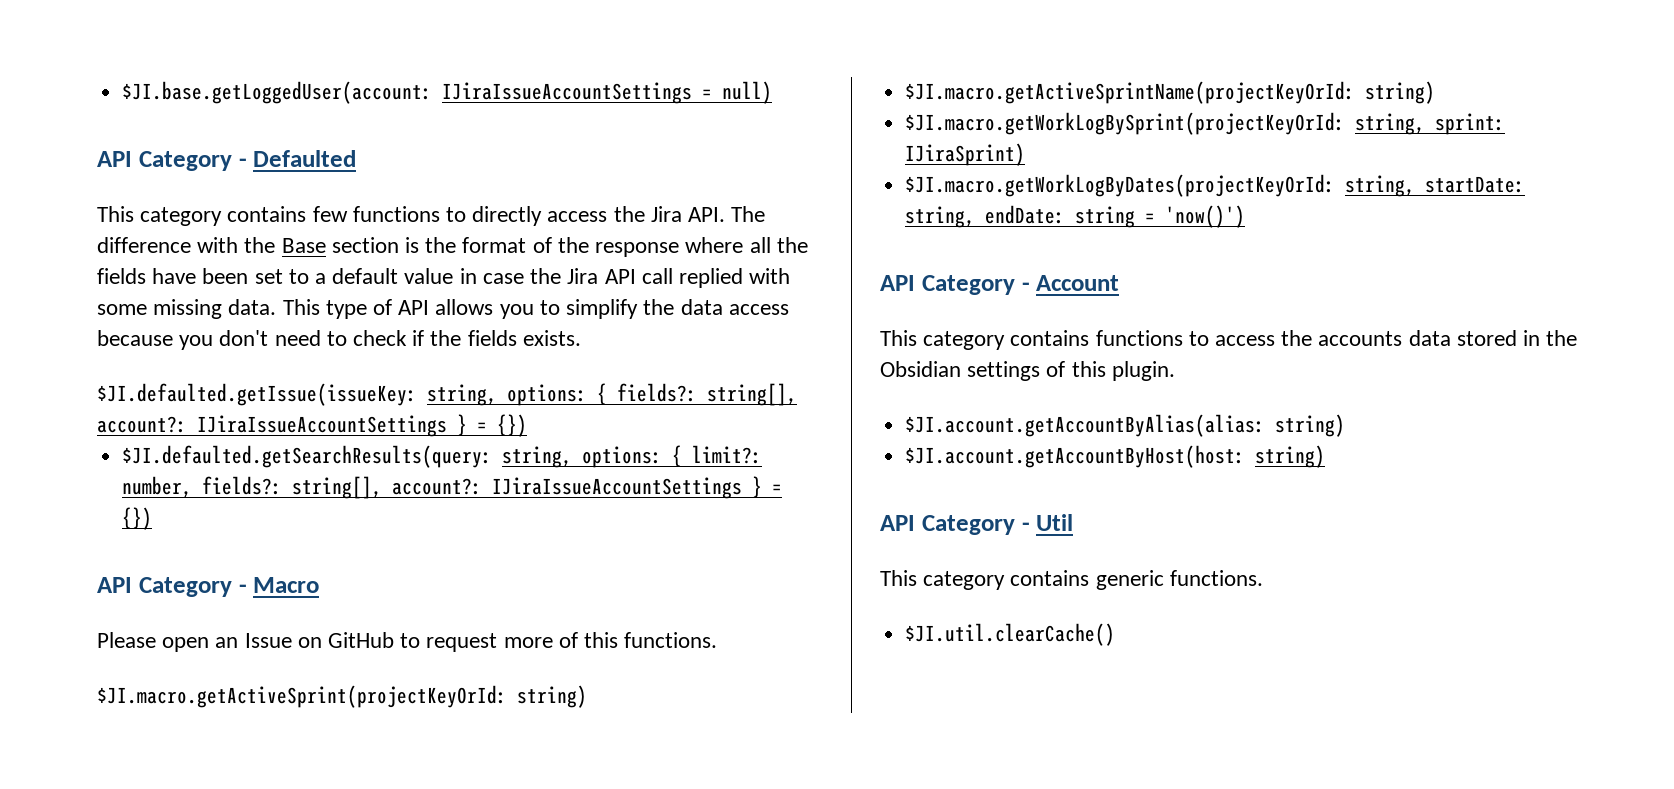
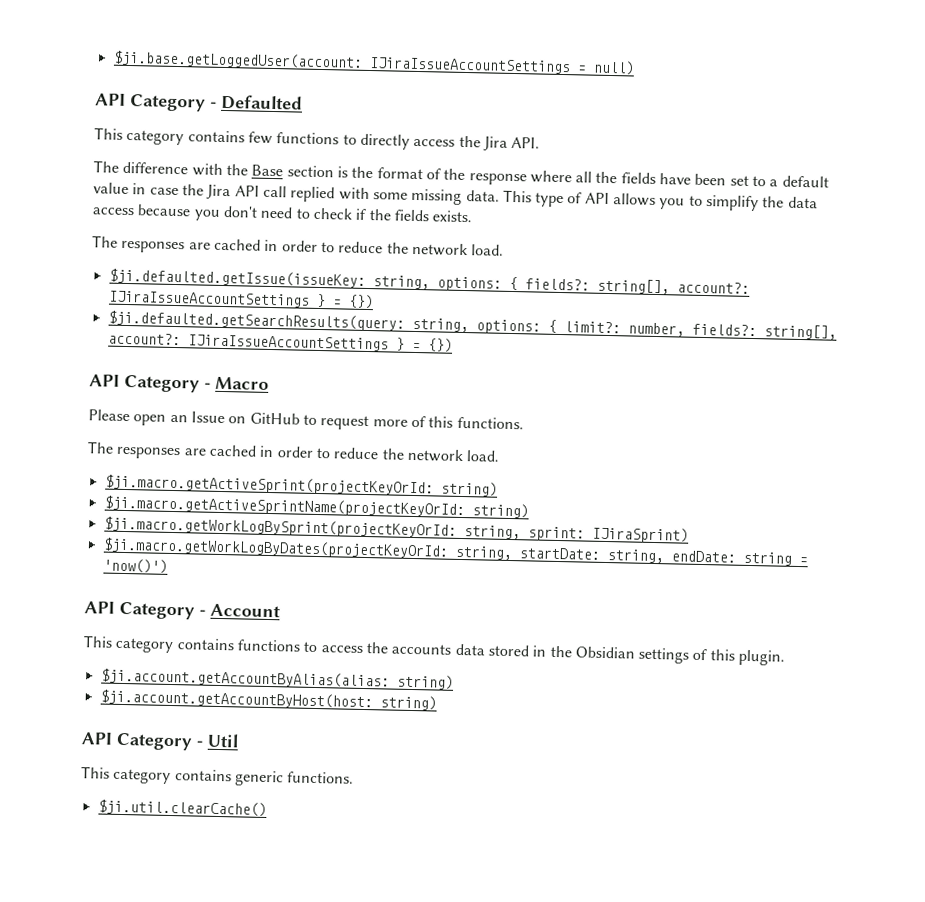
[122,81,433,104] $JI.base.getLoggedUser(account: -> [112,50,363,70] $ji.base.getLoggedUser(account:
(726, 214) none -> (541, 142) //
[97,383,417,406] $JI.defaulted.getIssue(issueKey: -> [92,235,505,257] [108,268,366,288] The responses are cached in order to reduce the network load. // $ji.defaulted.getIssue(issueKey:
[122,445,493,468] $JI.defaulted.getSearchResults(query: -> [107,310,405,332] $ji.defaulted.getSearchResults(query:
[97,685,587,708] [905,81,1436,104] [905,112,1346,135] $JI.macro.getActiveSprint(projectKeyOrId: string) // $JI.macro.getActiveSprintName(projectKeyOrId: string) // $JI.macro.getWorkLogBySprint(projectKeyOrId: -> [87,441,501,463] [104,474,498,497] [103,495,529,519] [103,516,457,539] The responses are cached in order to reduce the network load. // $ji.macro.getActiveSprint(projectKeyOrId: string) // $ji.macro.getActiveSprintName(projectKeyOrId: string) // $ji.macro.getWorkLogBySprint(projectKeyOrId:
[905,174,1336,197] $JI.macro.getWorkLogByDates(projectKeyOrId: -> [102,537,449,560] $ji.macro.getWorkLogByDates(projectKeyOrId:
[905,414,1346,437] [905,445,1246,468] $JI.account.getAccountByAlias(alias: string) // $JI.account.getAccountByHost(host: -> [100,668,454,690] [99,689,373,710] $ji.account.getAccountByAlias(alias: string) // $ji.account.getAccountByHost(host:
[905,623,1116,646] $JI.util.clearCache() -> [97,799,267,818] $ji.util.clearCache()

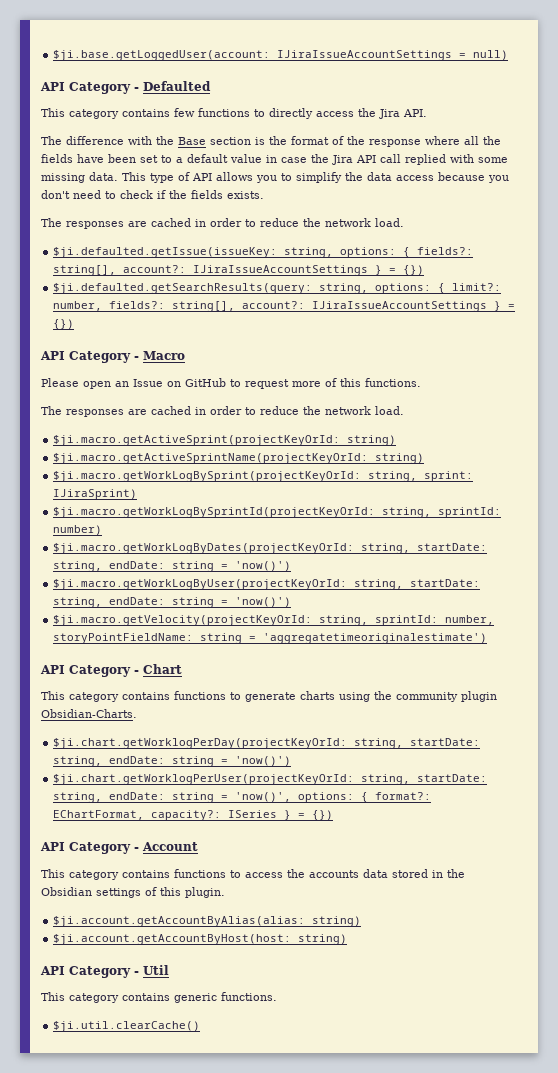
(689, 535) none -> [53,507,502,518] [53,525,103,535] // $ji.macro.getWorkLogBySprintId(projectKeyOrId: string, sprintId: number)
(168, 566) none -> [53,579,481,590] [53,597,292,608] [53,615,495,626] [53,633,488,644] [40,664,182,677] [41,691,497,702] [41,709,137,718] [53,738,481,749] [53,756,292,767] [53,774,488,785] [53,792,432,803] [53,810,334,821] // $ji.macro.getWorkLogByUser(projectKeyOrId: string, startDate: string, endDate: string = 'now()') // $ji.macro.getVelocity(projectKeyOrId: string, sprintId: number, storyPointFieldName: string = 'aggregatetimeoriginalestimate') // API Category - Chart // This category contains functions to generate charts using the community plugin Obsidian-Charts. // $ji.chart.getWorklogPerDay(projectKeyOrId: string, startDate: string, endDate: string = 'now()') // $ji.chart.getWorklogPerUser(projectKeyOrId: string, startDate: string, endDate: string = 'now()', options: { format?: EChartFormat, capacity?: ISeries } = {})

